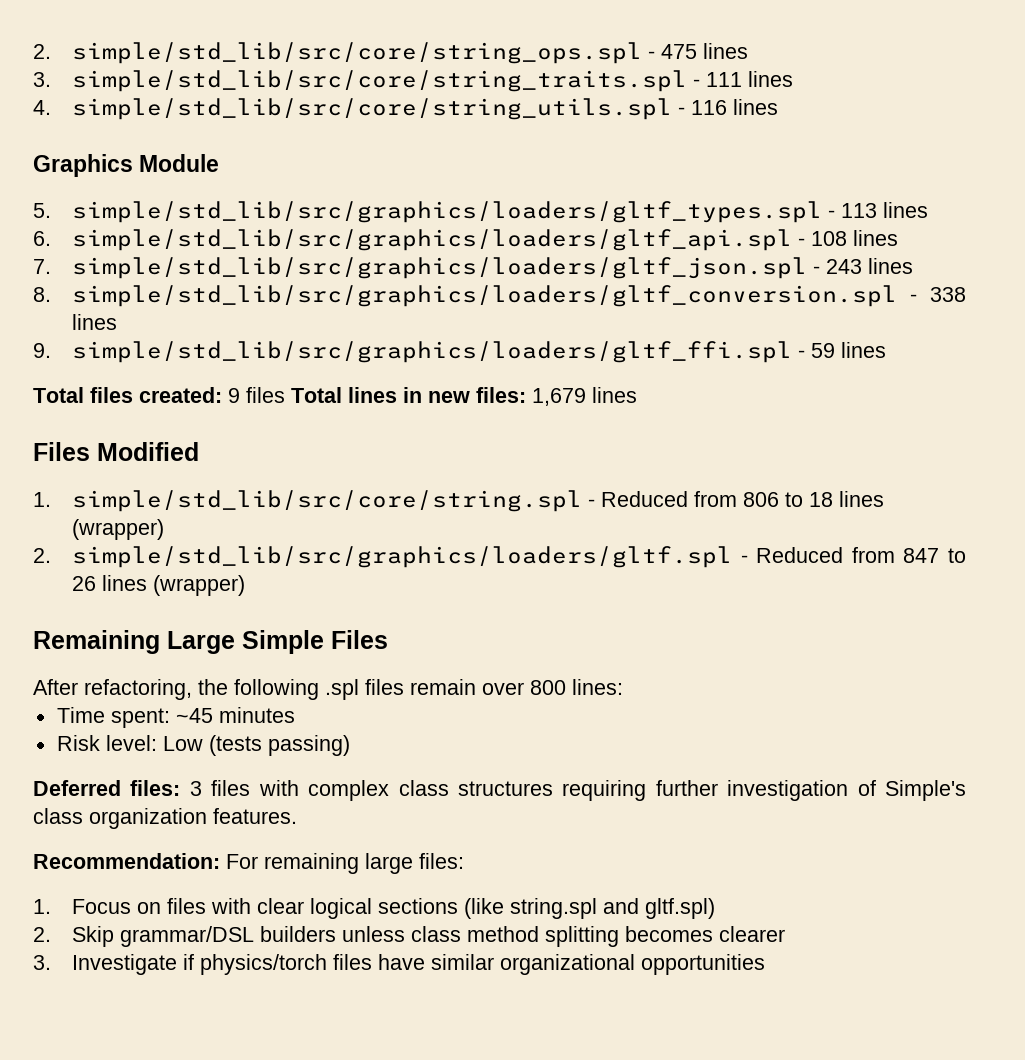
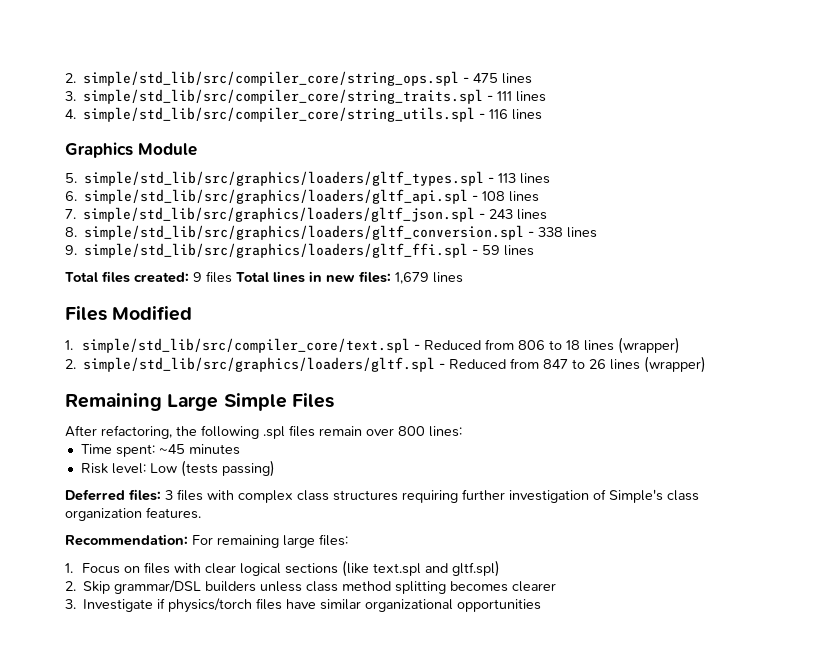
[33,42,643,64] 2. simple/std_lib/src/core/string_ops.spl -> [65,71,460,86] 2. simple/std_lib/src/compiler_core/string_ops.spl
[72,70,688,92] simple/std_lib/src/core/string_traits.spl -> [83,89,484,104] simple/std_lib/src/compiler_core/string_traits.spl
[72,98,673,120] simple/std_lib/src/core/string_utils.spl -> [83,107,476,122] simple/std_lib/src/compiler_core/string_utils.spl
[72,490,583,512] simple/std_lib/src/core/string.spl -> [82,338,411,353] simple/std_lib/src/compiler_core/text.spl
[510,898,598,919] string.spl -> [373,563,422,576] text.spl

